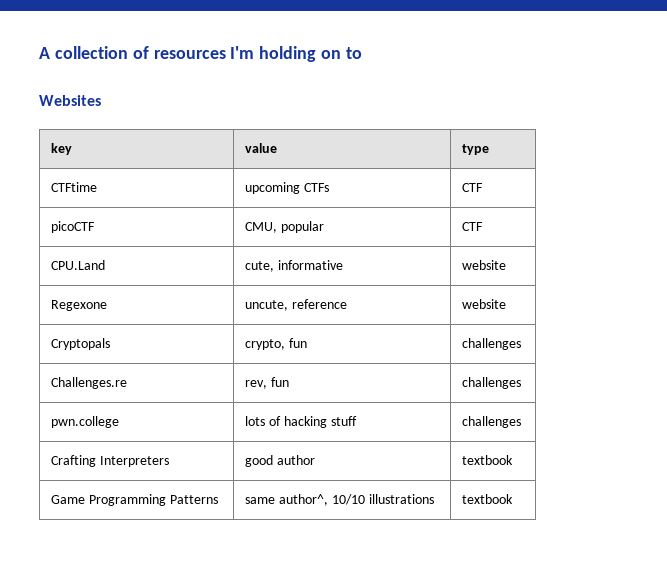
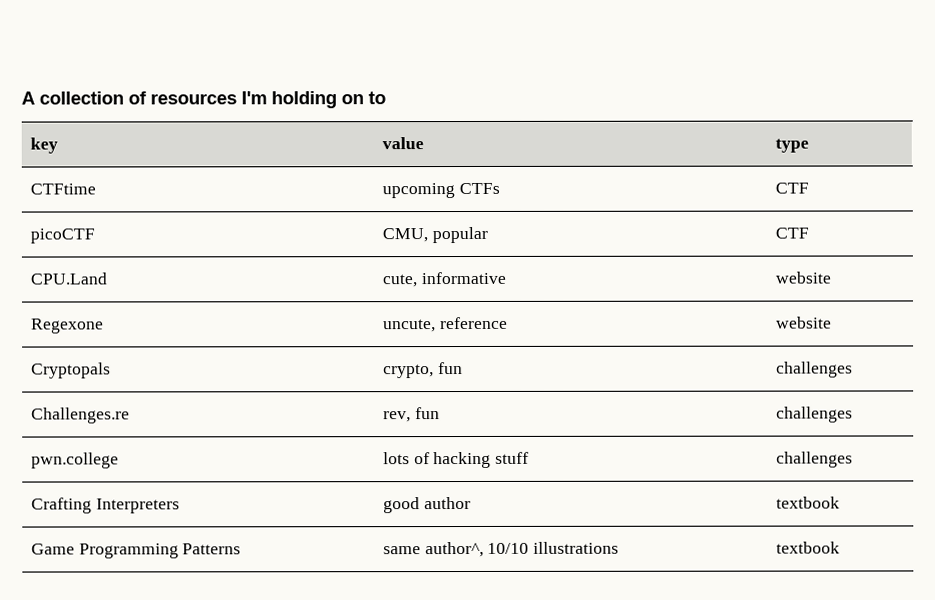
[39,95,101,106] // Websites -> (386, 98) none

